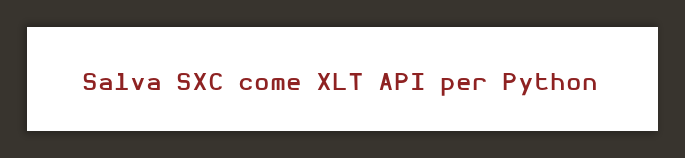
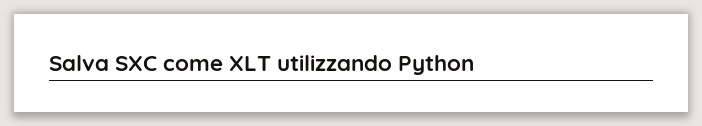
[378,73,488,96] API per -> [277,55,393,71] utilizzando

